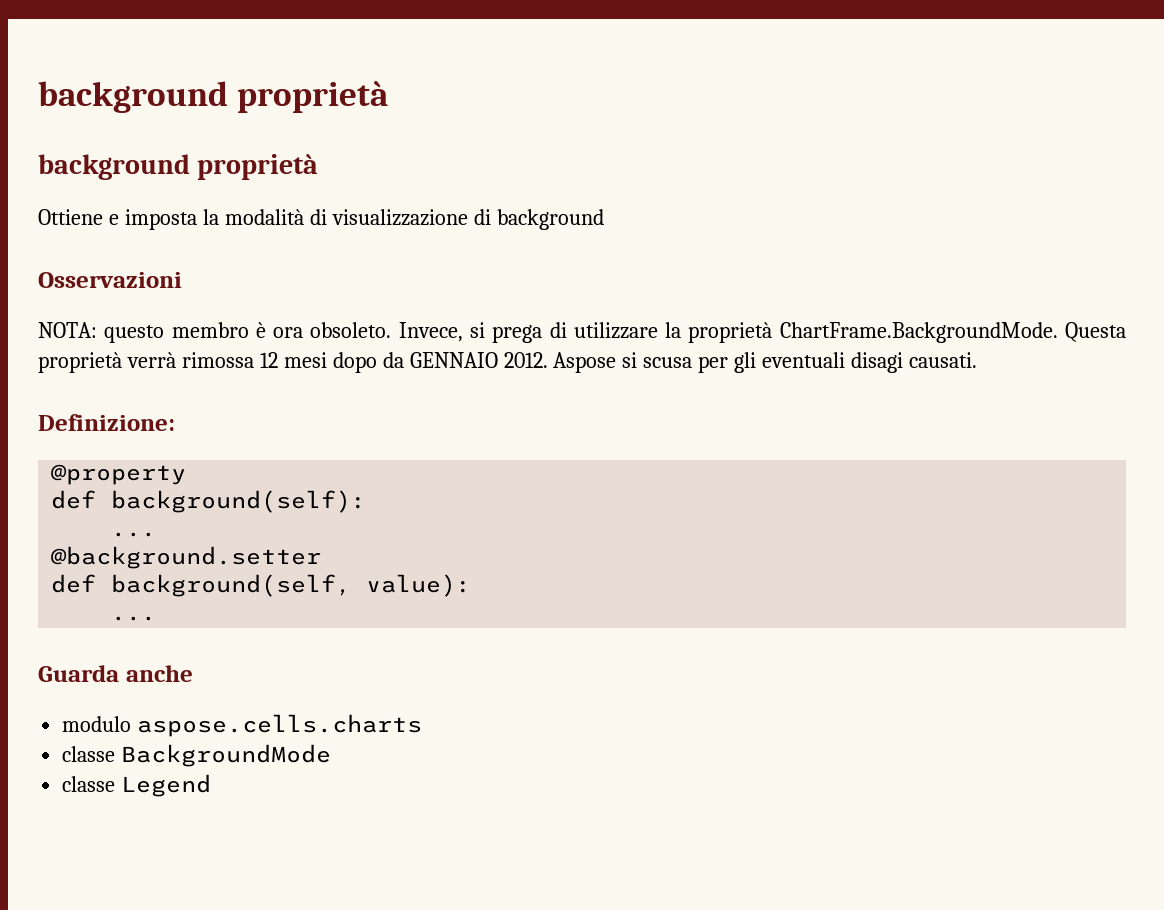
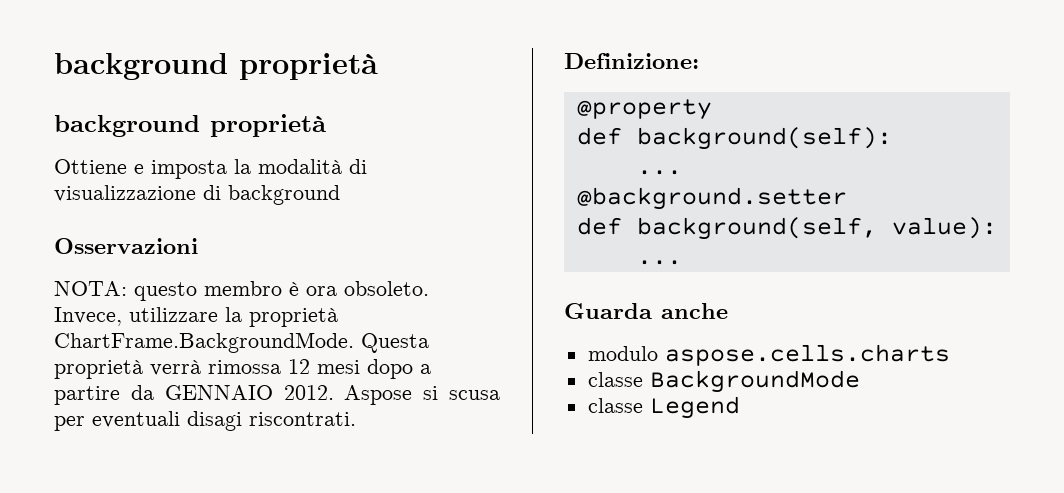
[469,322,567,343] si prega di -> (122, 316) none
(377, 362) none -> [420,364,431,374] [54,386,120,405] a partire
[734,352,757,373] gli -> (85, 423) none
[909,352,978,368] causati. -> [249,412,356,426] riscontrati.

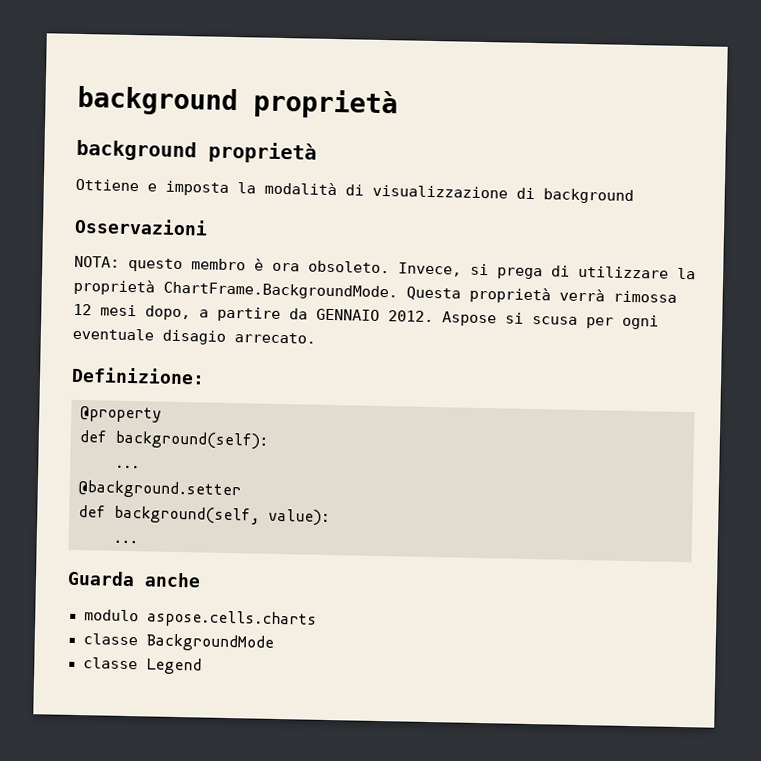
(122, 316) none -> [470,263,570,280] si prega di
[367,359,413,379] dopo -> [145,305,191,321] dopo,
[92,411,356,431] eventuali disagi riscontrati. -> [622,314,659,330] [72,327,316,345] ogni eventuale disagio arrecato.

